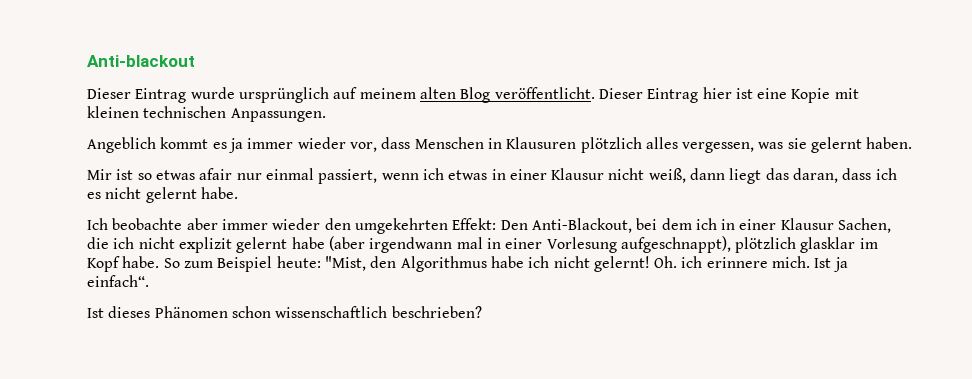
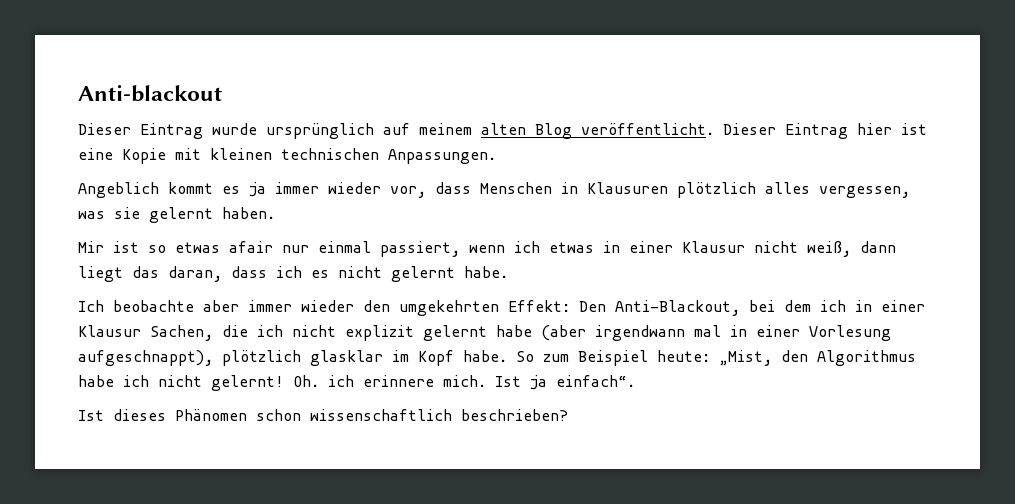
[324,256,366,271] "Mist, -> [719,350,772,366] „Mist,

